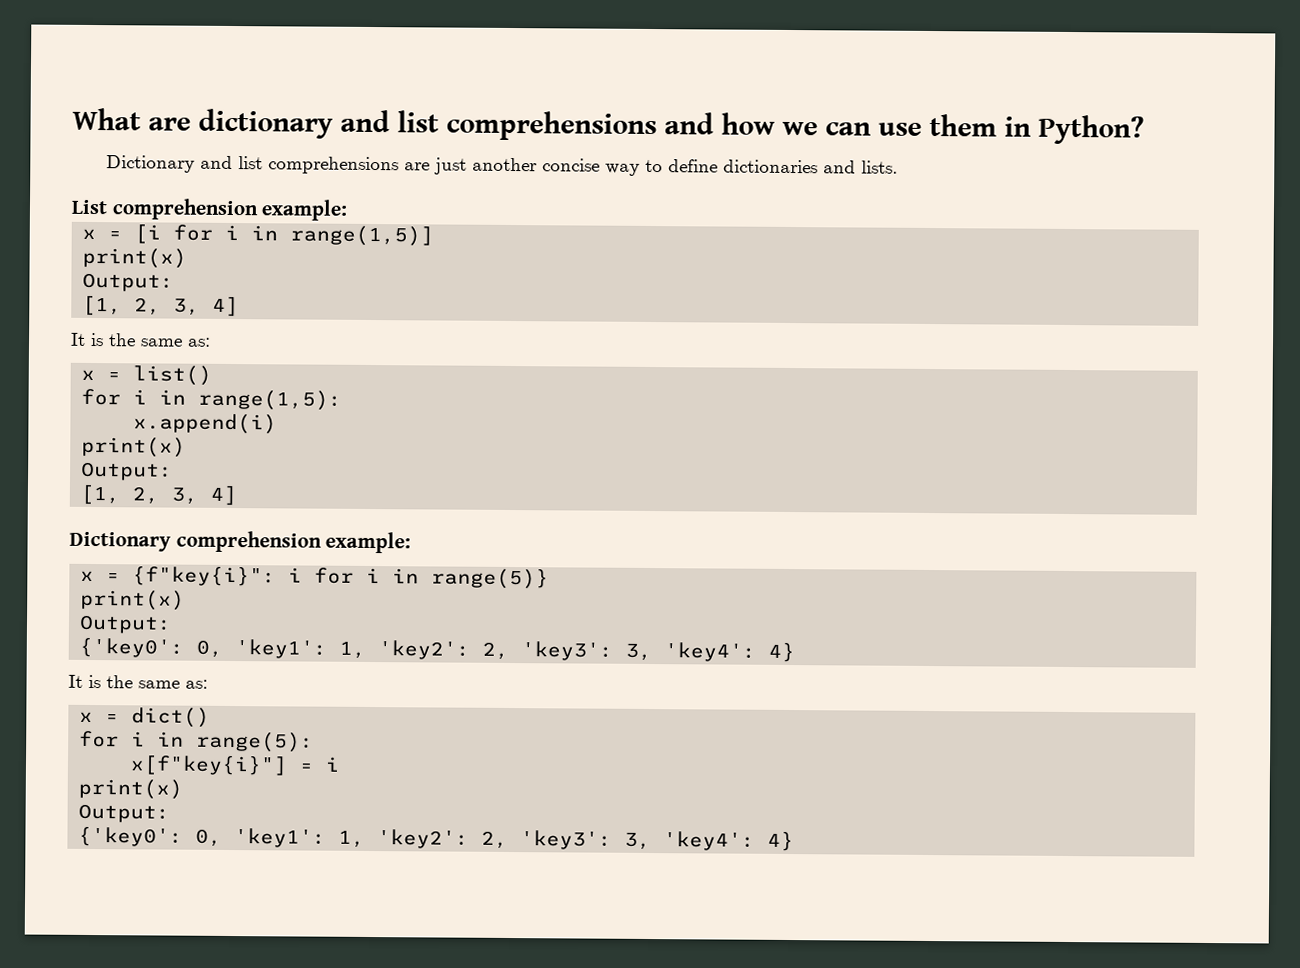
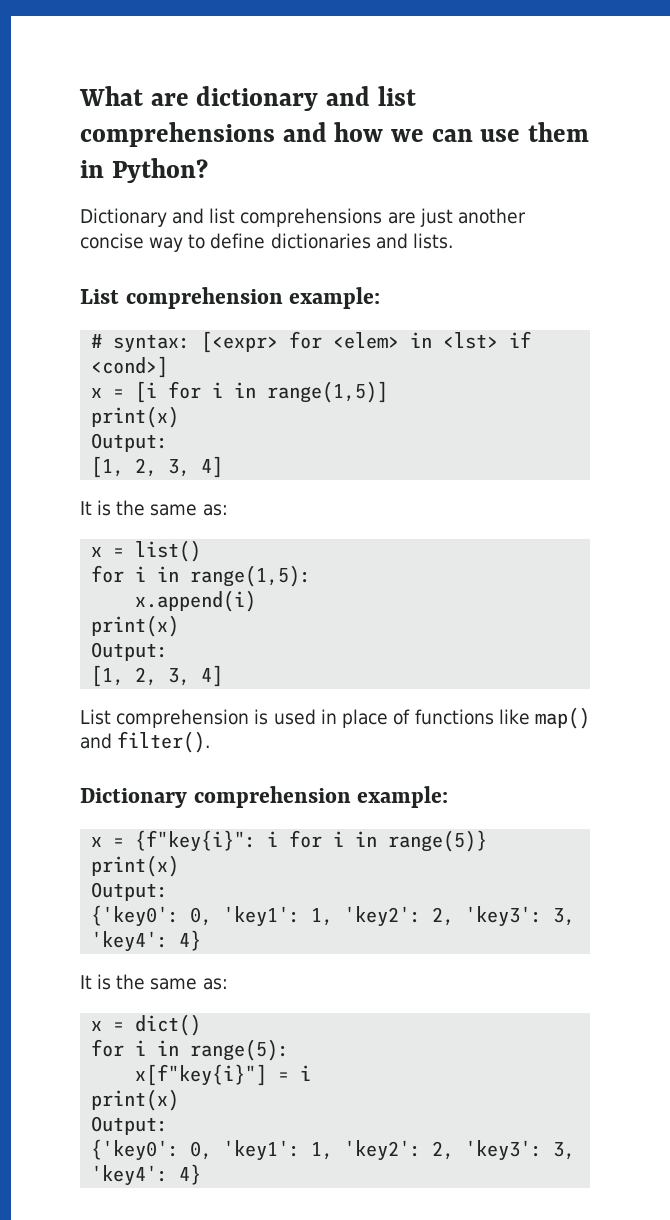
(349, 210) none -> [91,331,532,353] [91,356,169,378] // # syntax: [<expr> for <elem> in <lst> if <cond>]
(238, 495) none -> [80,707,590,729] [80,731,211,753] // List comprehension is used in place of functions like map() and filter().

